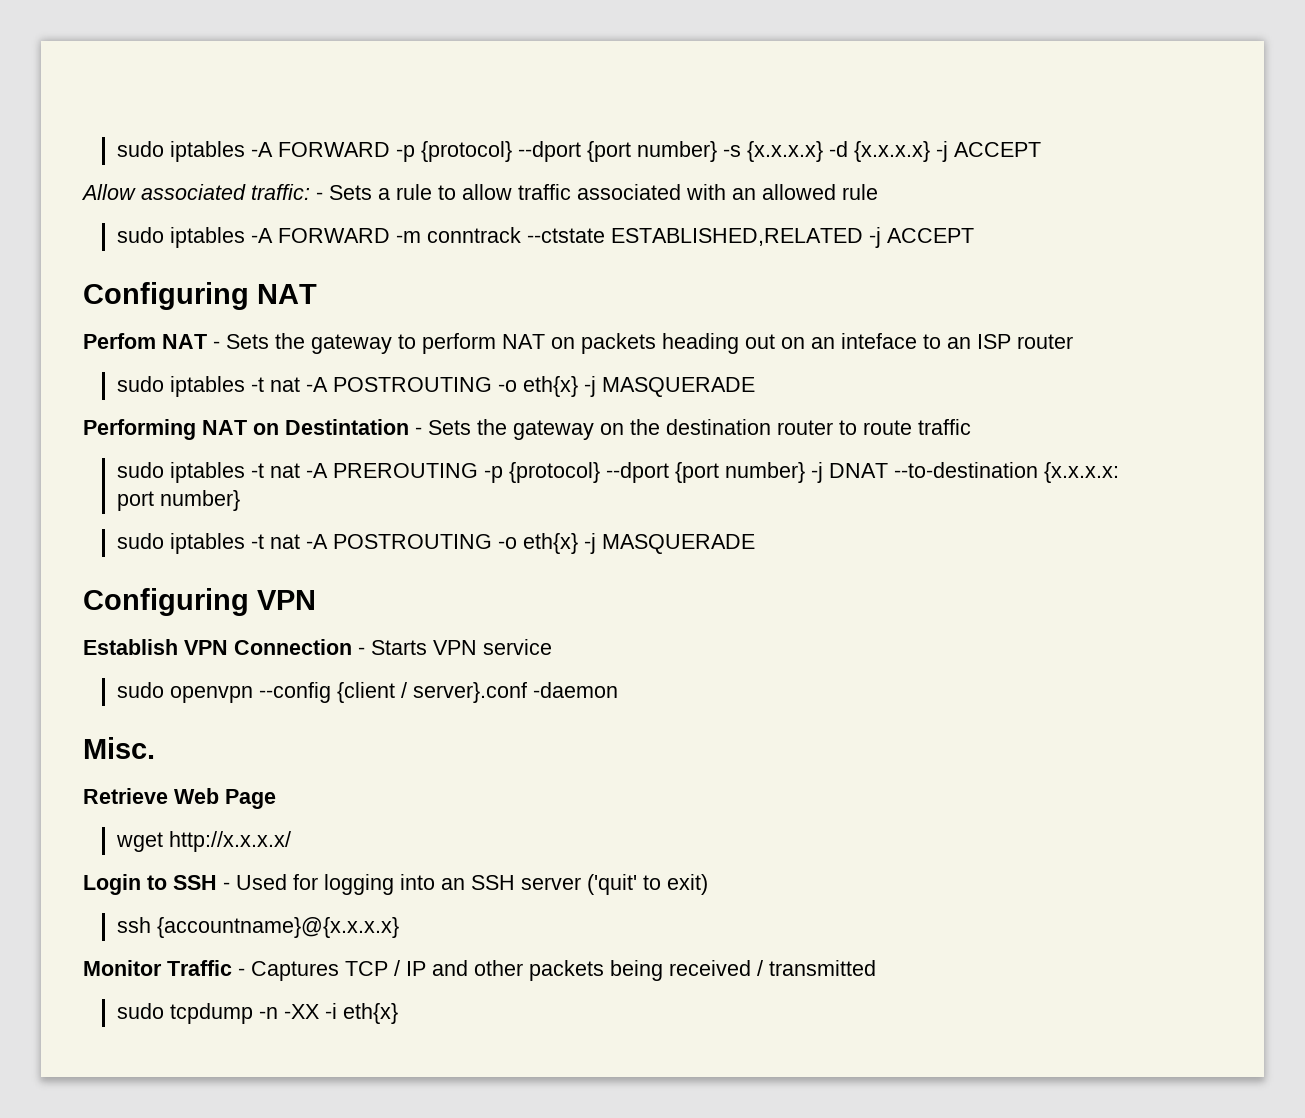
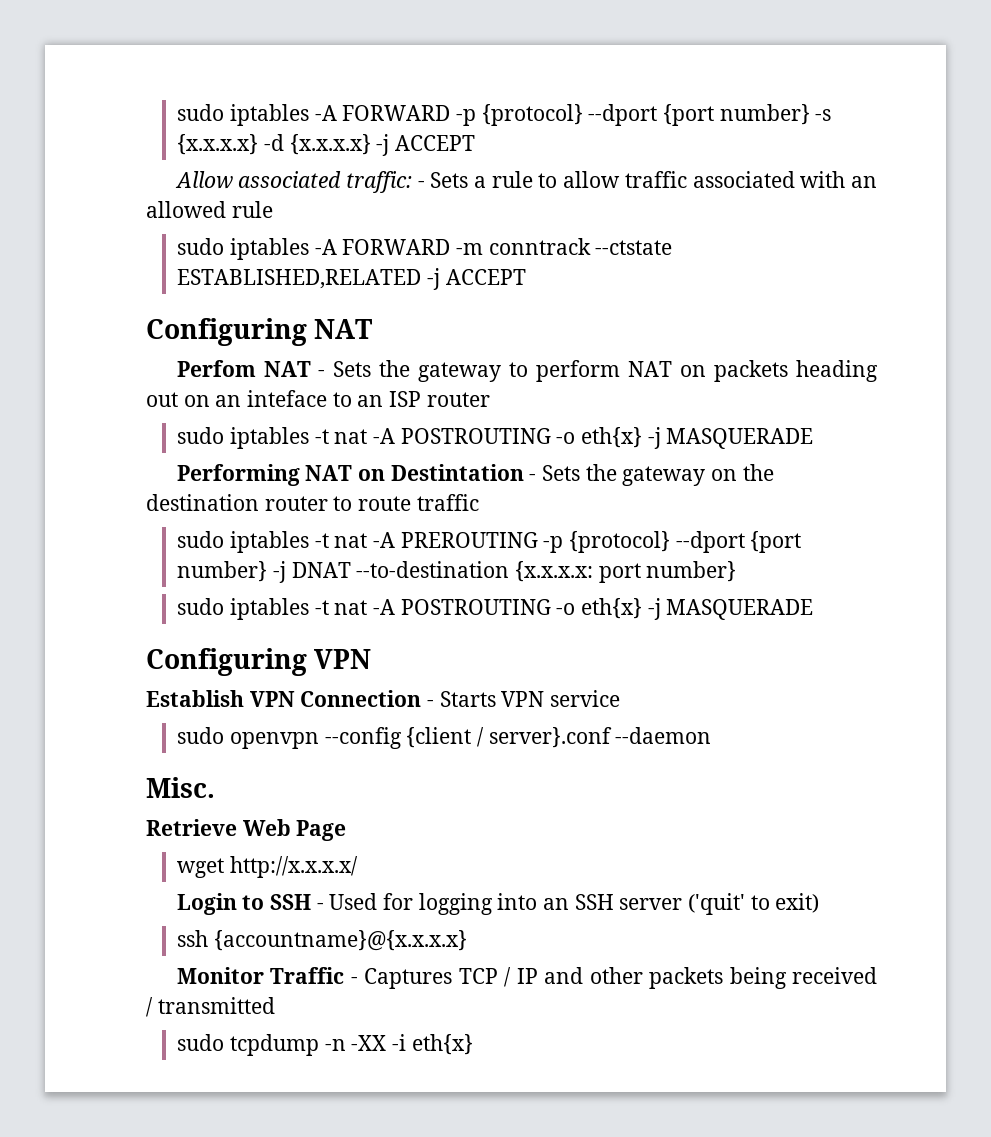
[532,682,618,698] -daemon -> [615,727,712,744] --daemon

